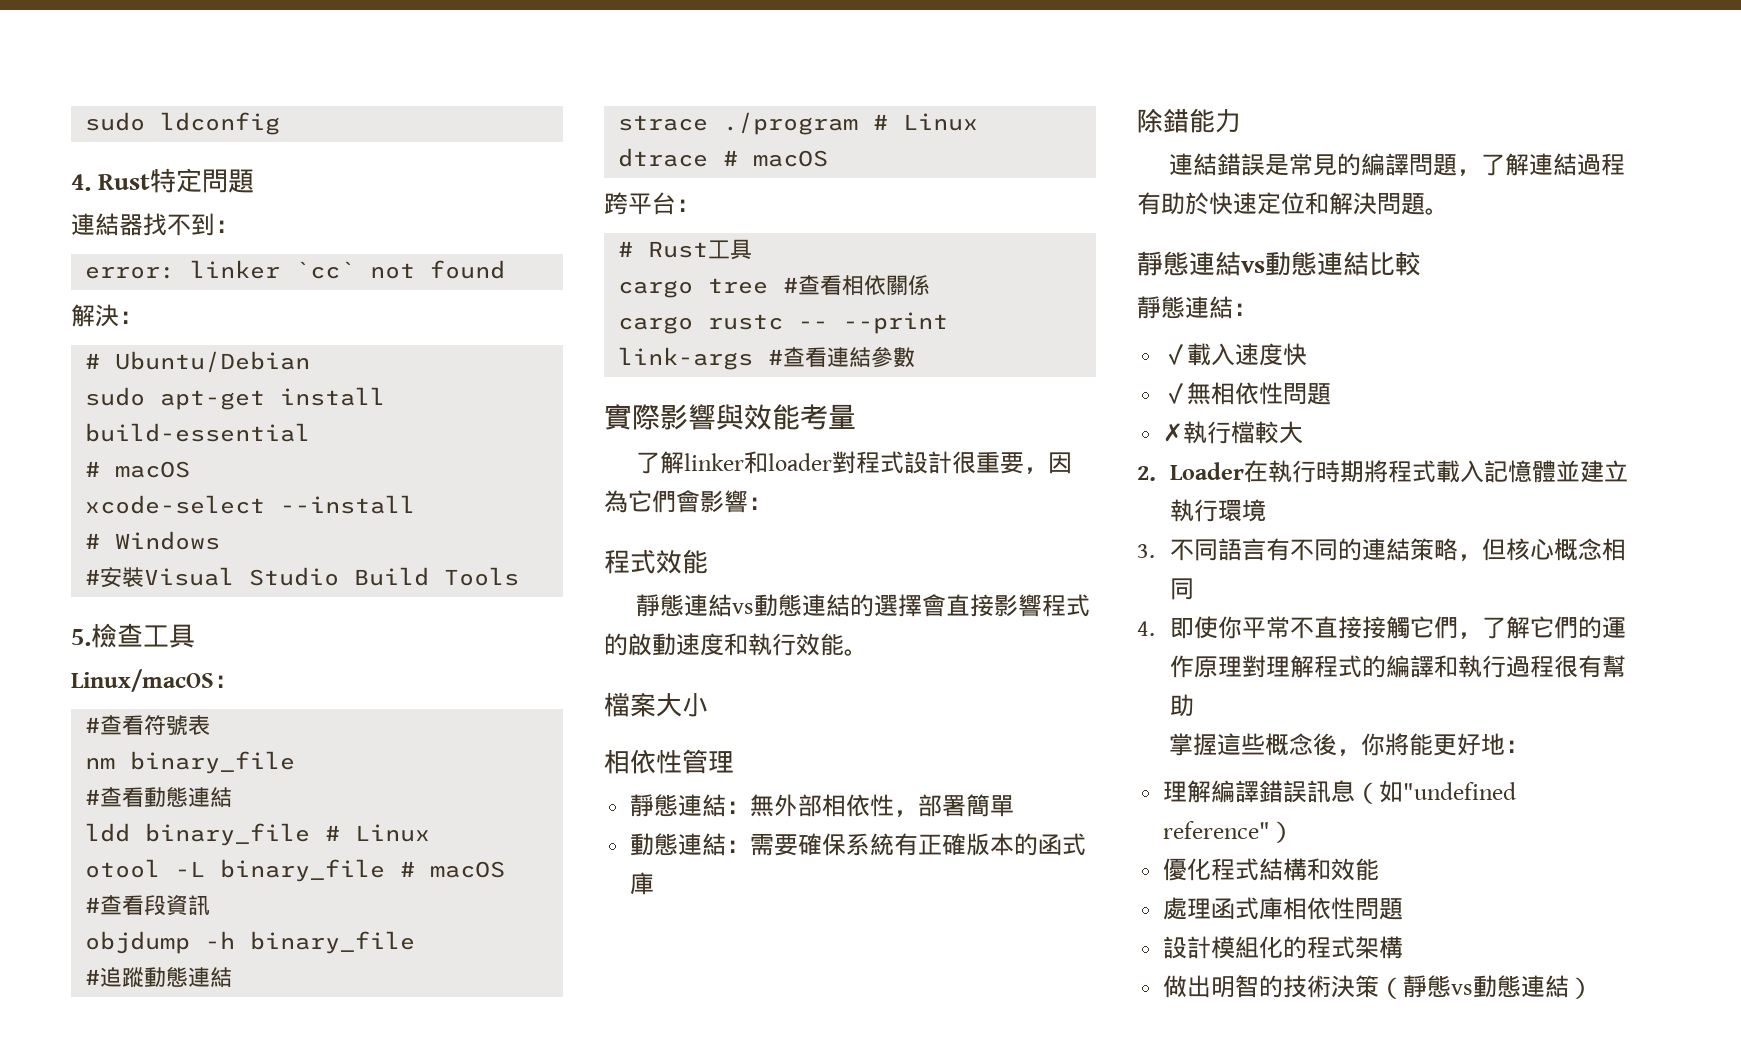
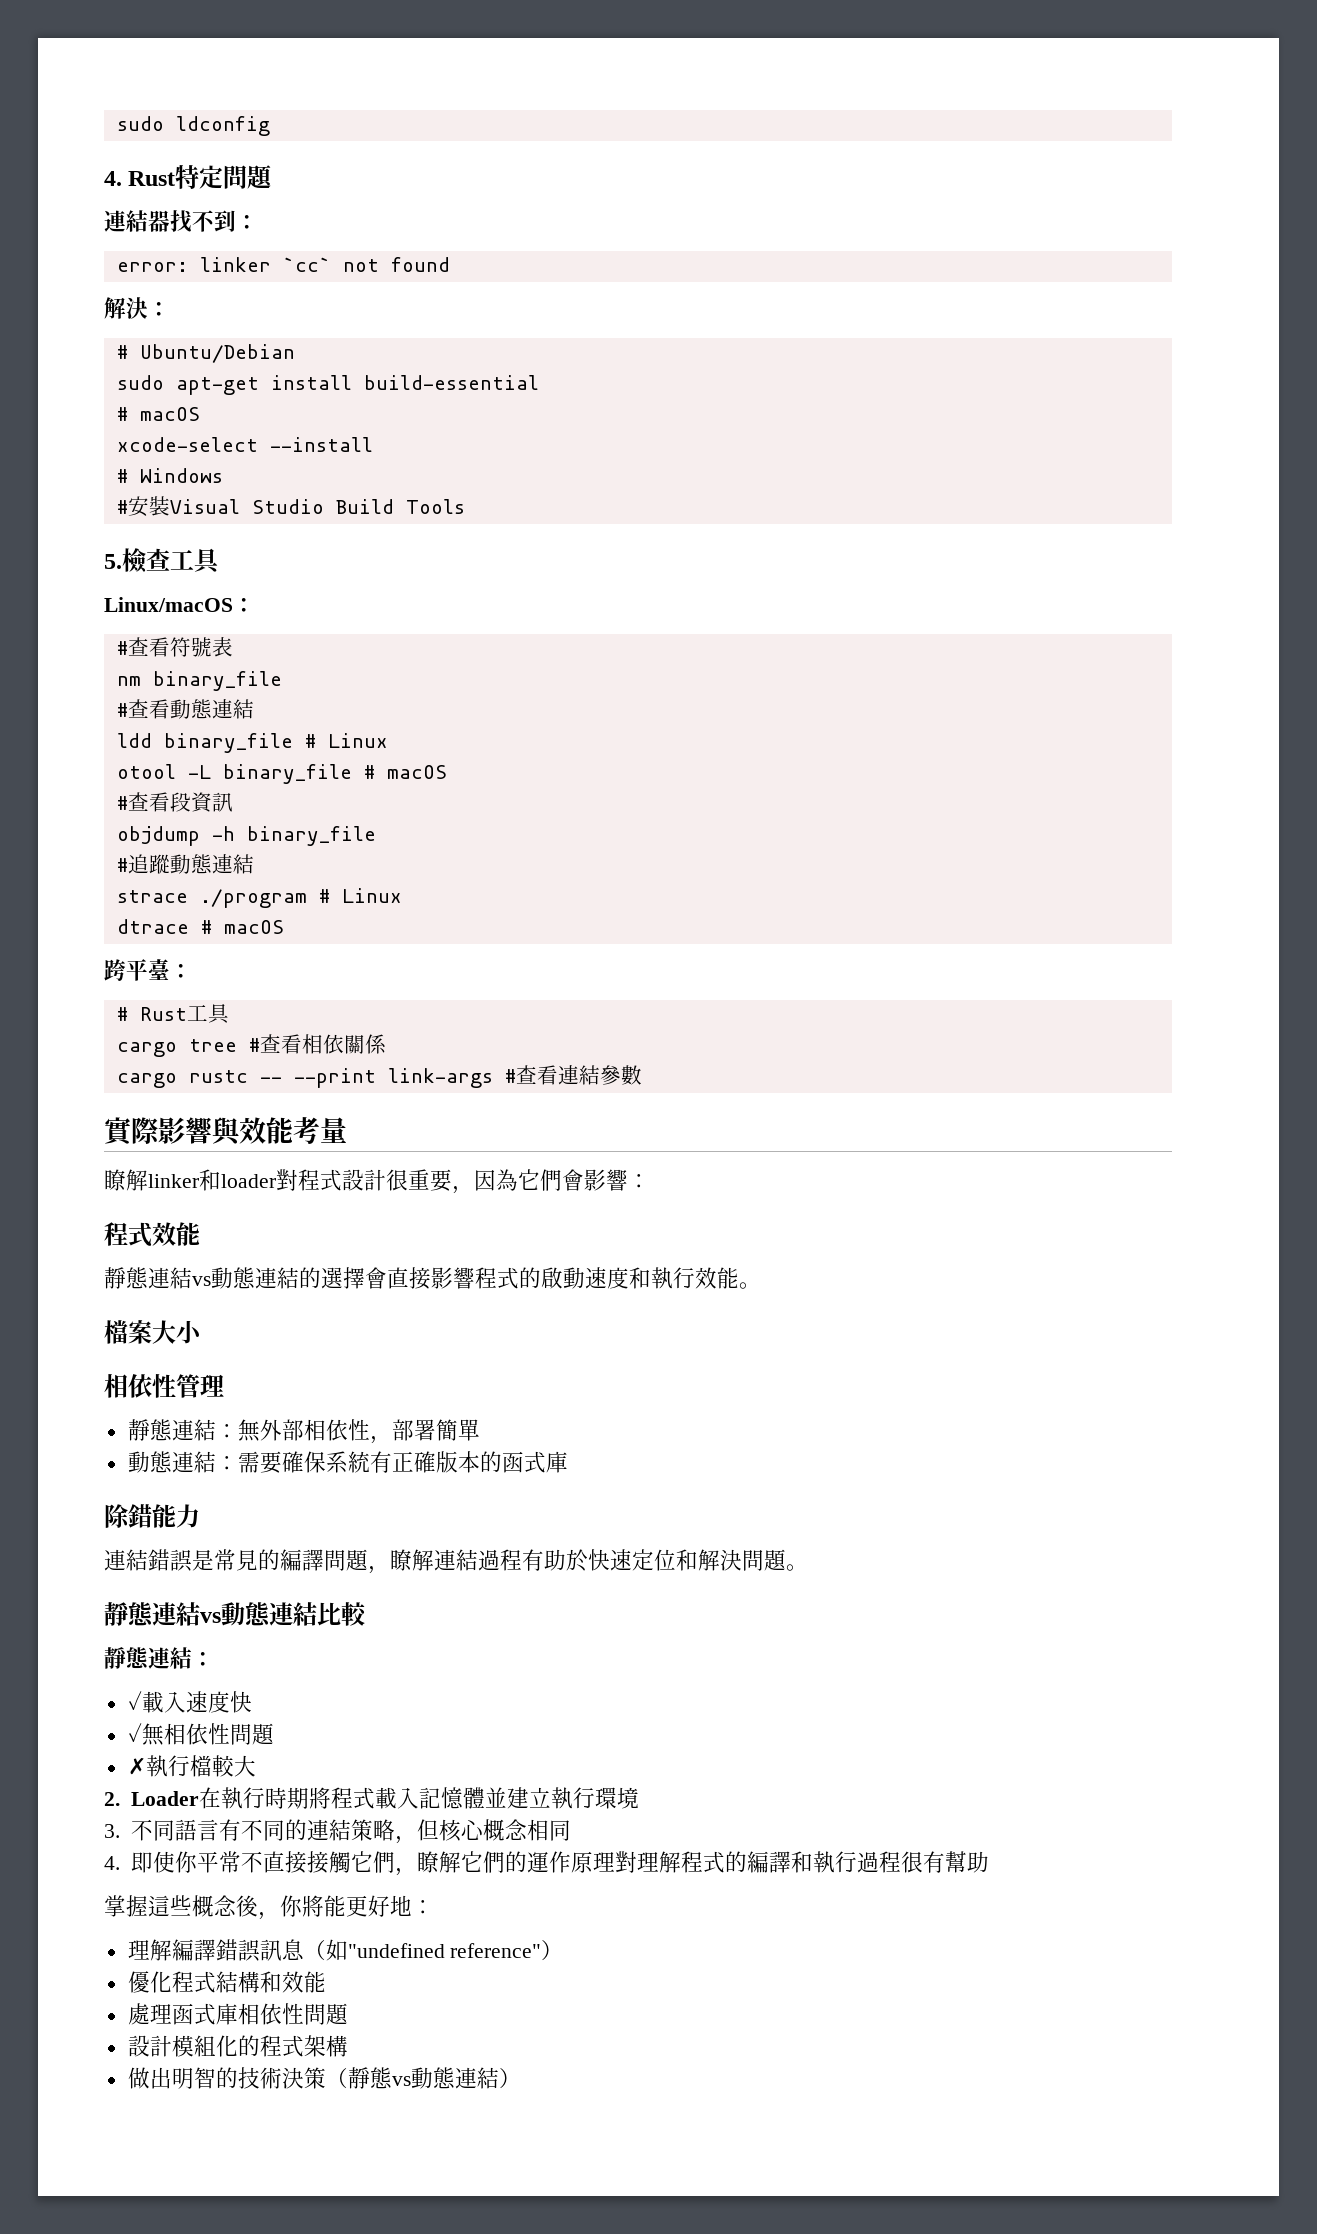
[652,192,676,215] 台 -> [148,959,170,980] 臺
[636,452,661,474] 了 -> [104,1169,126,1191] 瞭
[1481,154,1506,176] 了 -> [390,1549,412,1571] 瞭
[1481,617,1506,639] 了 -> [416,1851,439,1873] 瞭

